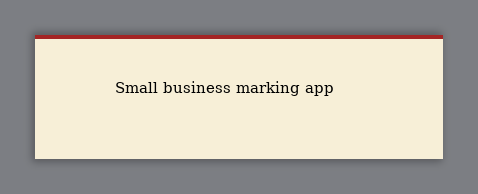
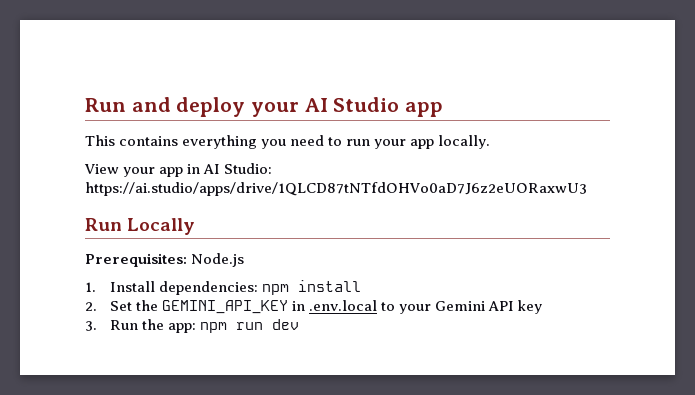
[115,81,334,96] Small business marking app -> [85,97,444,117] [85,135,491,149] [84,163,273,177] [85,182,587,196] [85,218,196,235] [85,253,245,267] [85,280,361,295] [85,300,543,314] [85,319,299,333] Run and deploy your AI Studio app // This contains everything you need to run your app locally. // View your app in AI Studio: https://ai.studio/apps/drive/1QLCD87tNTfdOHVo0aD7J6z2eUORaxwU3 // Run Locally // Prerequisites: Node.js // 1. Install dependencies: npm install // 2. Set the GEMINI_API_KEY in .env.local to your Gemini API key // 3. Run the app: npm run dev

